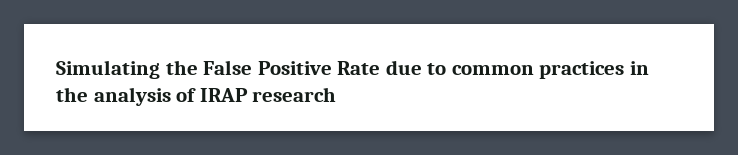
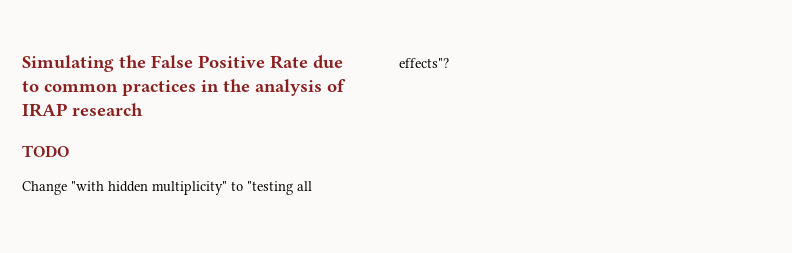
(337, 94) none -> [22,145,69,157] [22,181,312,195] [399,58,449,68] // TODO // Change "with hidden multiplicity" to "testing all effects"?

